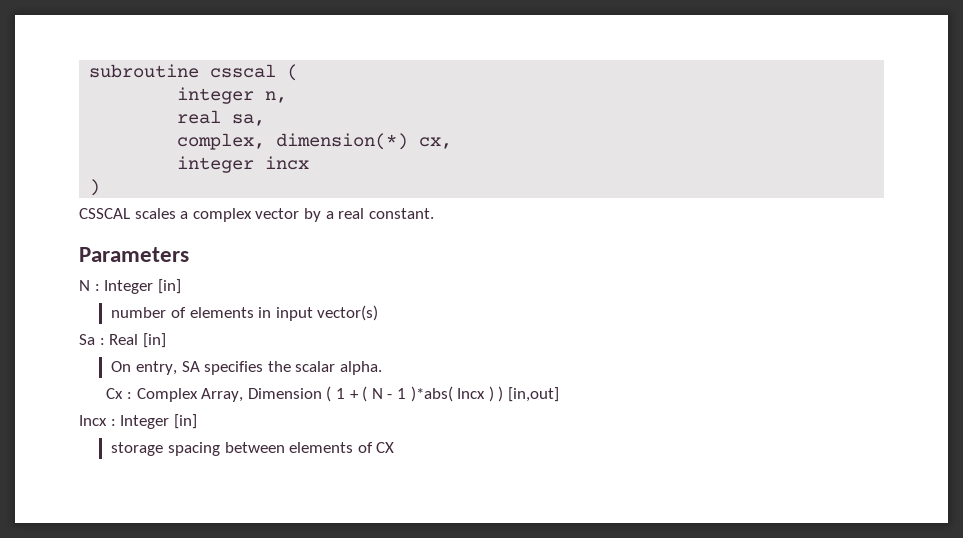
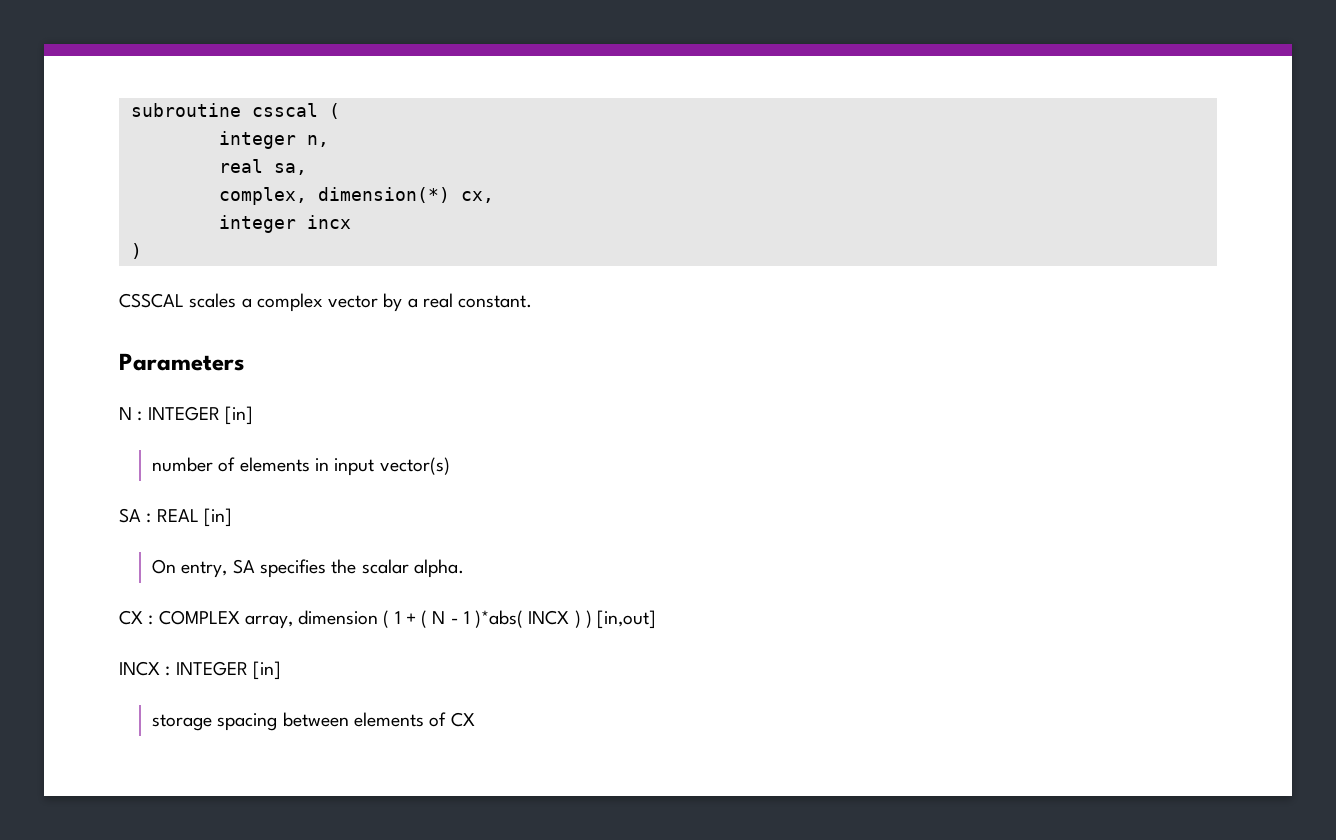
[104,280,154,294] Integer -> [147,406,220,421] INTEGER
[79,334,139,345] Sa : Real -> [119,508,199,523] SA : REAL
[106,388,322,402] Cx : Complex Array, Dimension -> [119,610,379,629] CX : COMPLEX array, dimension
[457,388,486,399] Incx -> [528,610,570,625] INCX
[79,415,170,429] Incx : Integer -> [119,661,248,676] INCX : INTEGER

